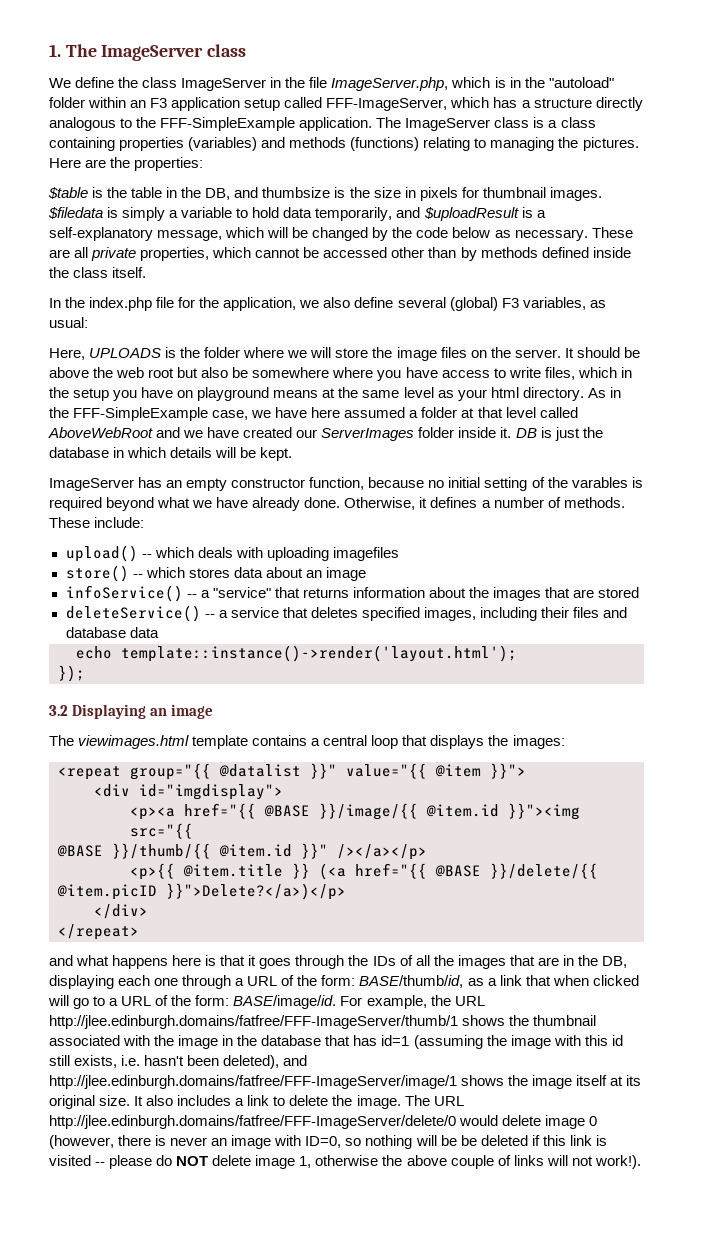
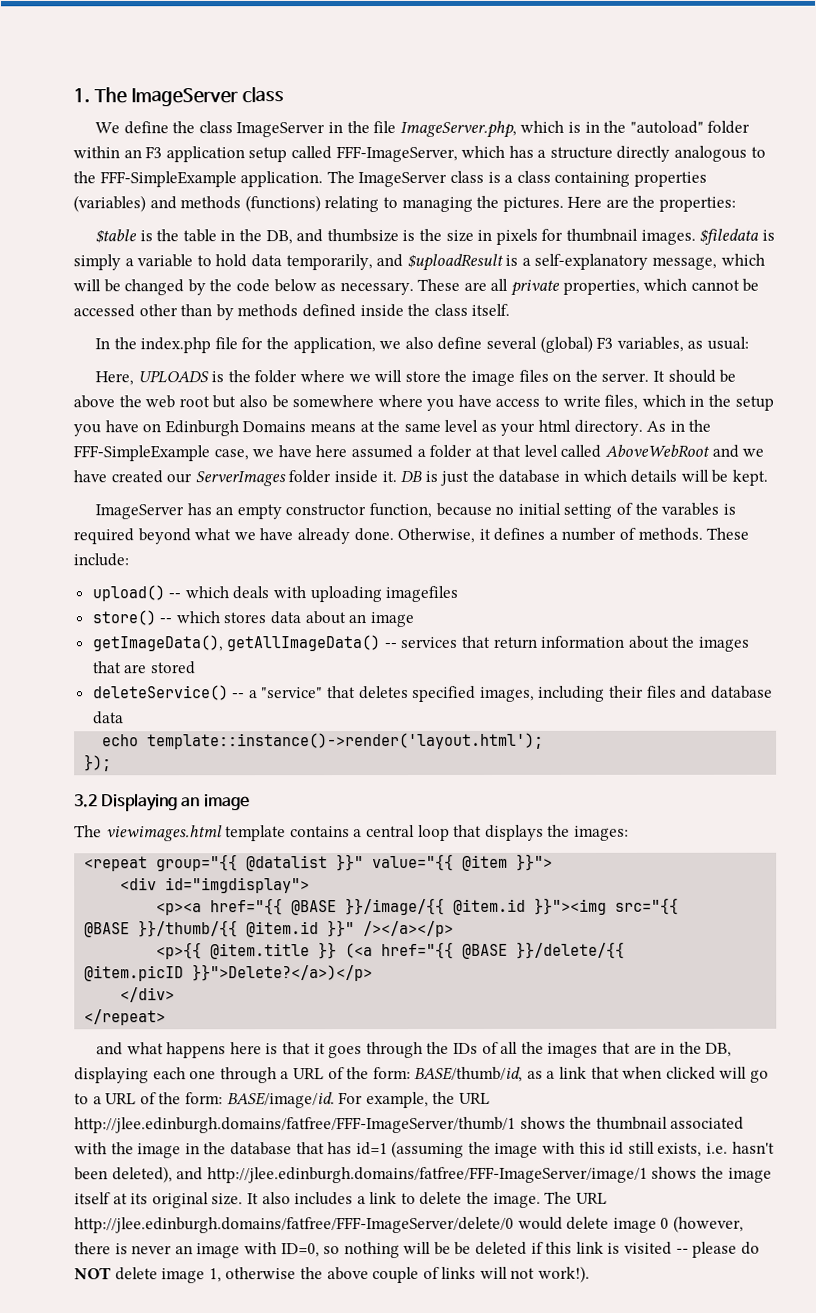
[197,387,270,401] playground -> [164,420,307,437] Edinburgh Domains
[65,585,349,602] infoService() -- a "service" that returns -> [91,635,537,652] getImageData(), getAllImageData() -- services that return
[230,607,279,618] service -> [261,687,324,699] "service"

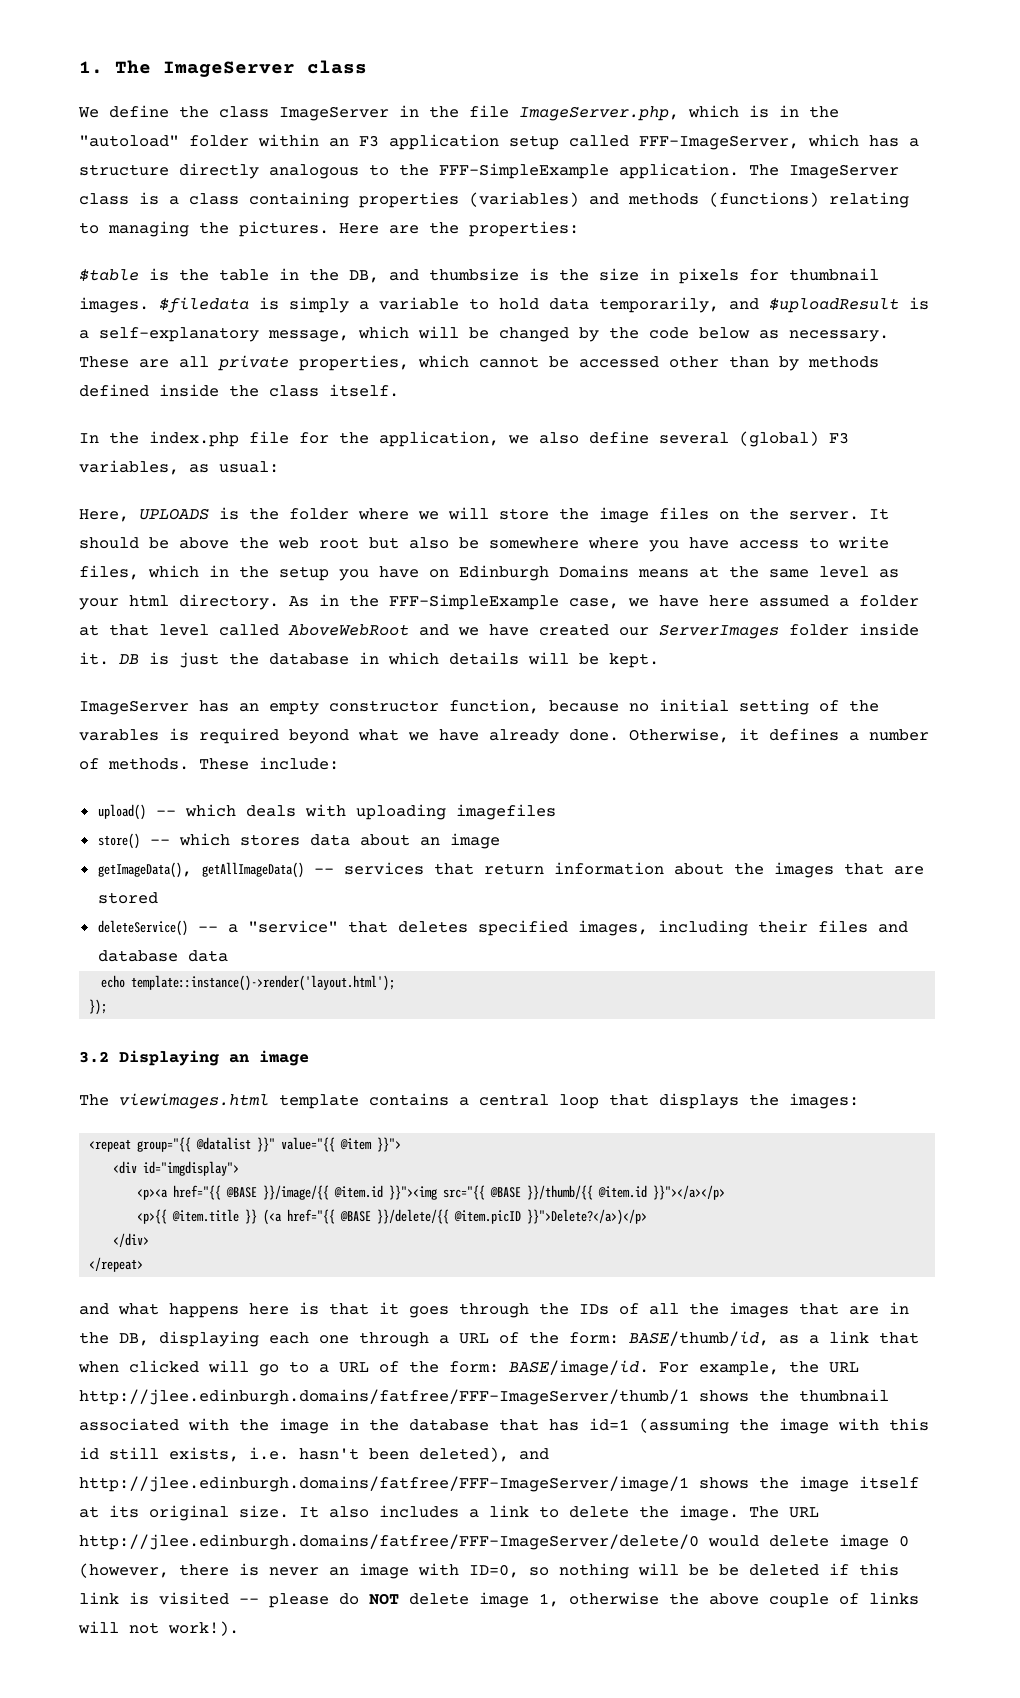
(680, 906) // -> (486, 1192) none
[327,920,455,938] }}" /></a></p> -> [653,1185,726,1200] }}"></a></p>
(626, 950) // -> (450, 1216) none

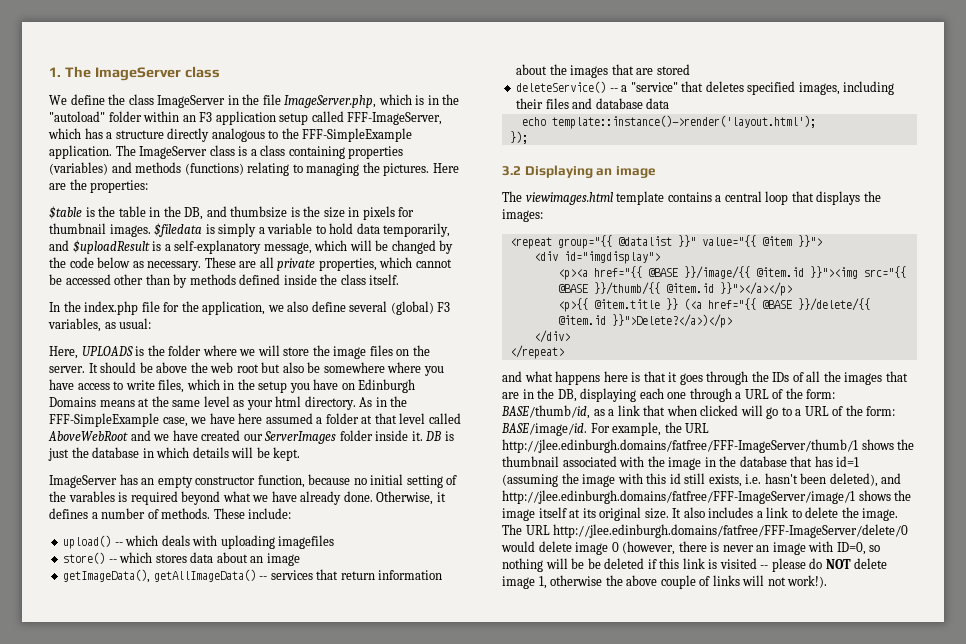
[454,1210,522,1224] @item.picID -> [557,315,606,325] @item.id

